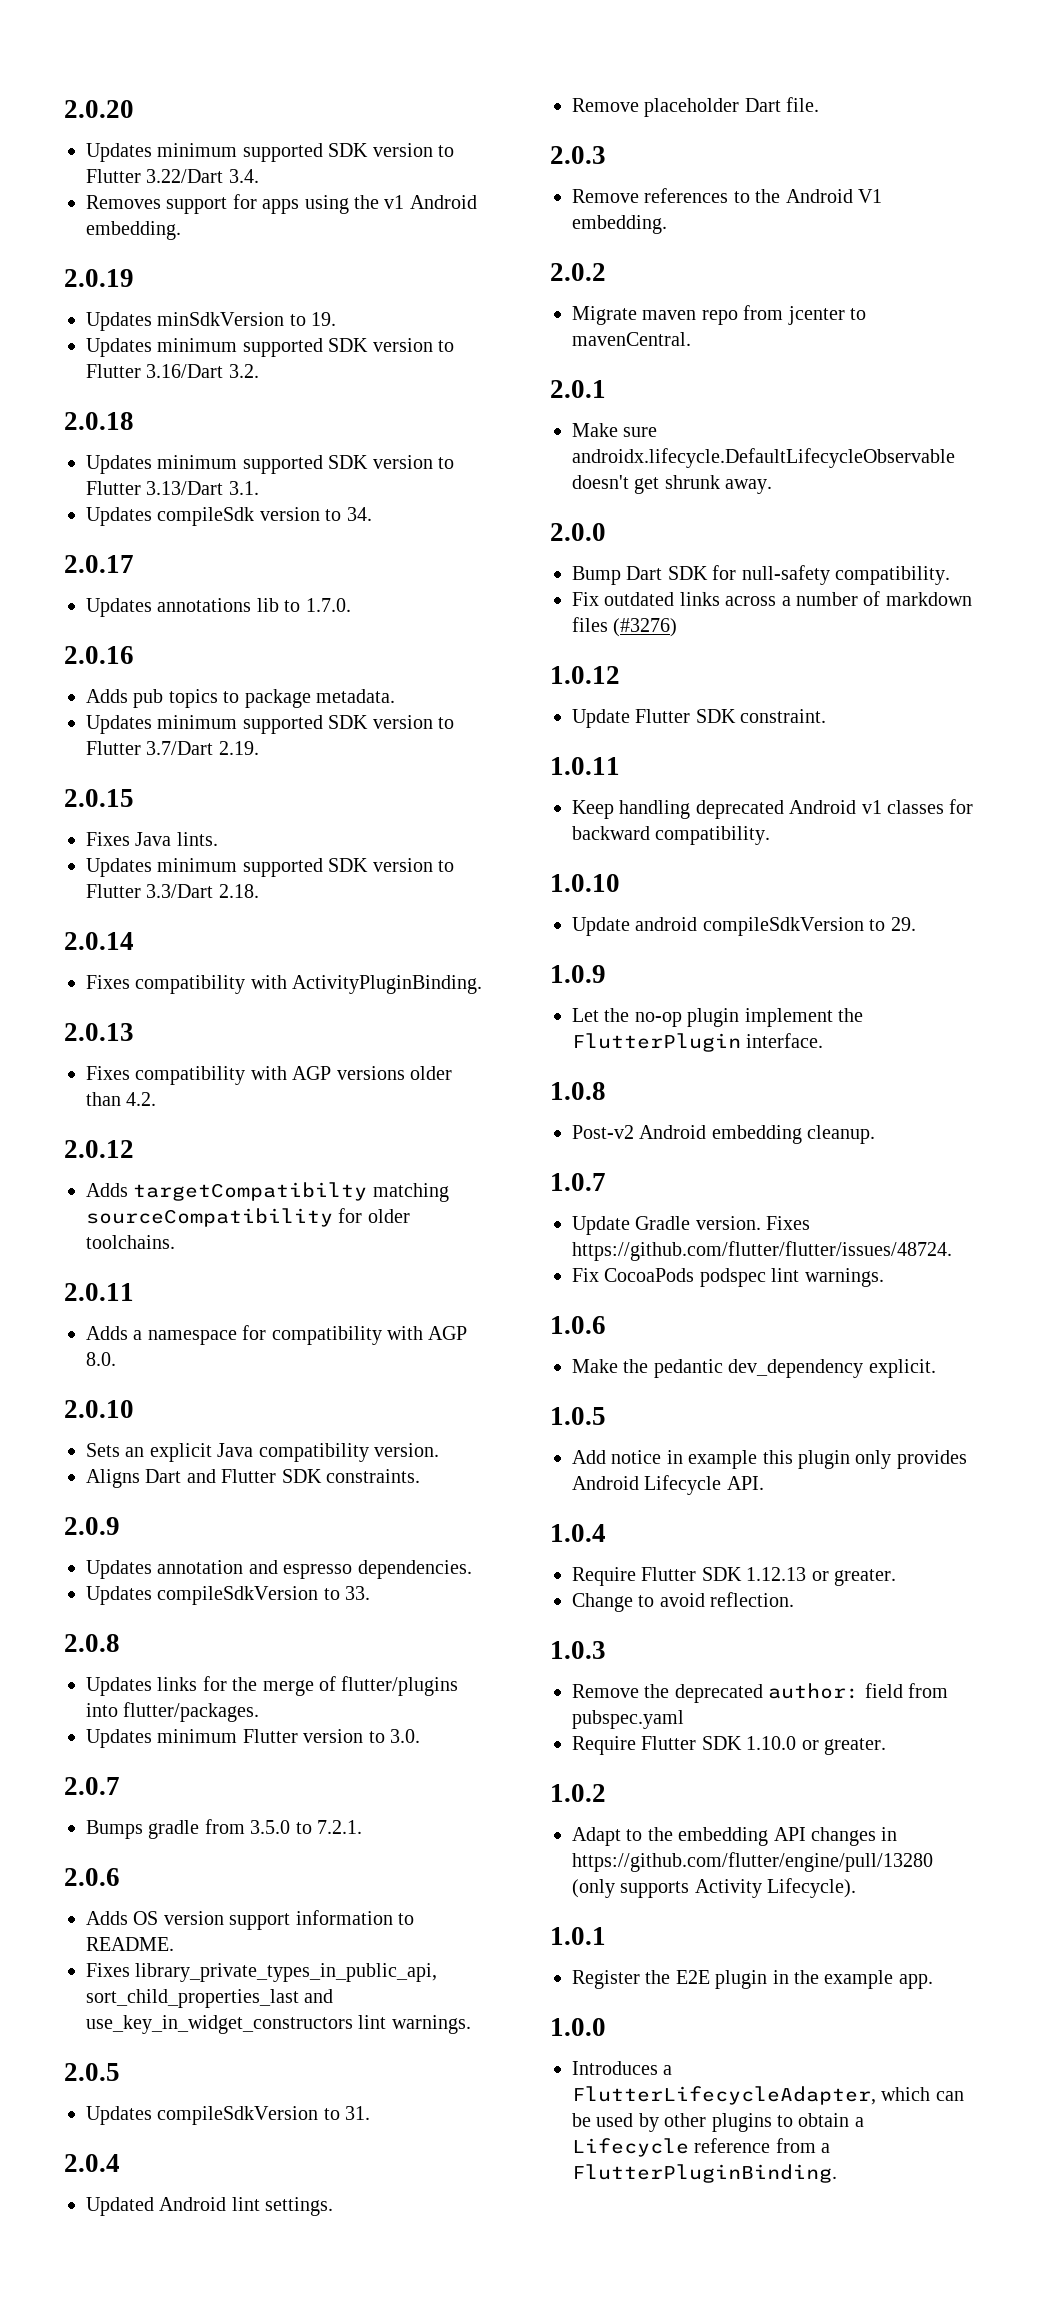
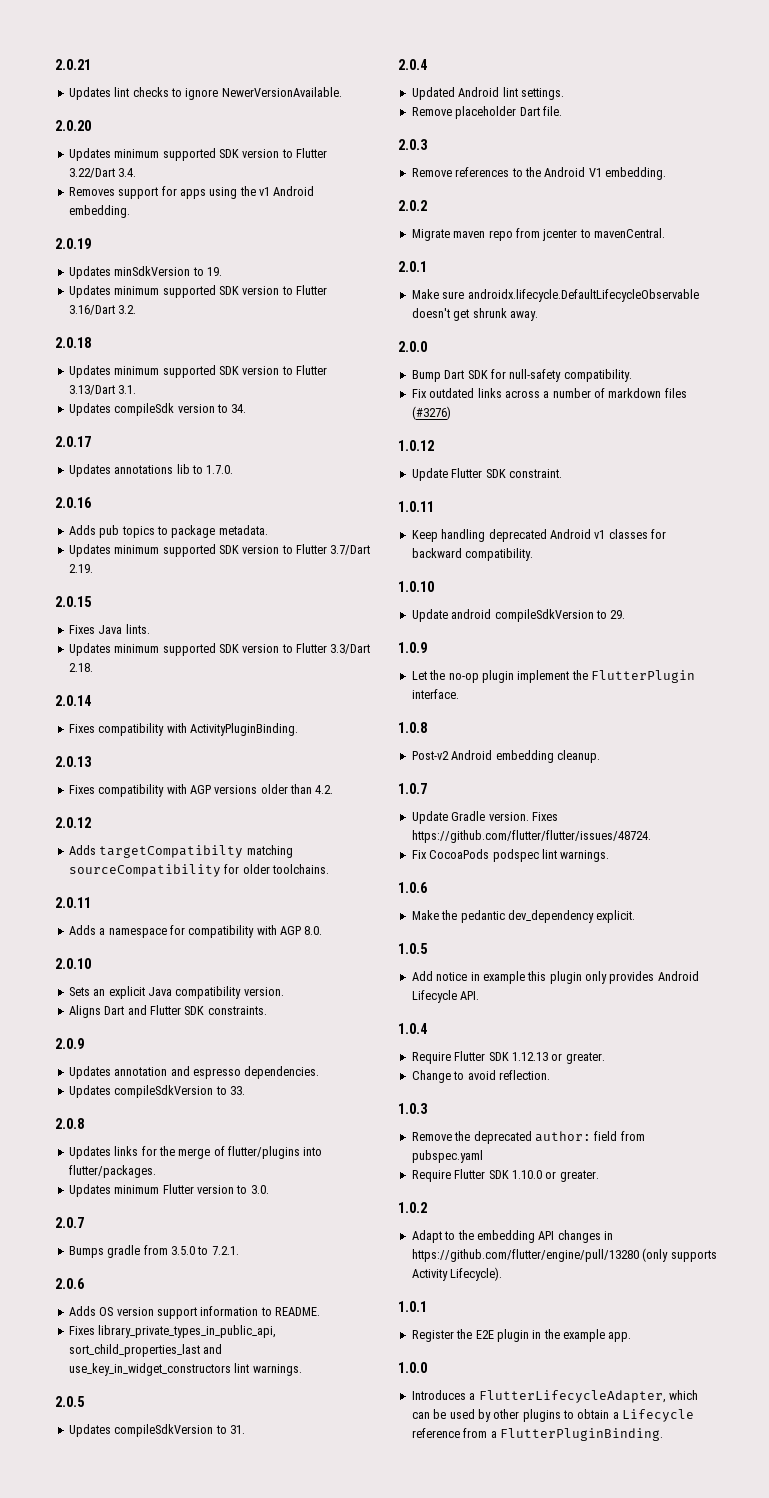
(64, 109) none -> [55,59,91,70] [68,87,342,100] 2.0.21 // Updates lint checks to ignore NewerVersionAvailable. //

